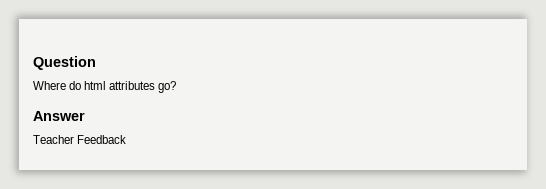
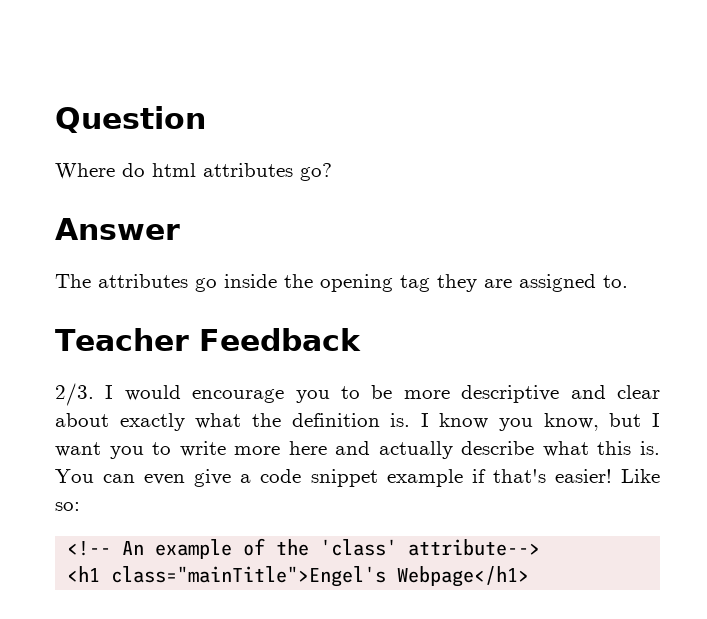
[33,135,127,144] Teacher Feedback -> [55,274,628,292] [55,328,361,351] [55,383,660,406] [55,413,660,431] [55,441,660,459] [55,469,660,487] [55,502,80,511] [67,538,541,559] [67,566,530,587] The attributes go inside the opening tag they are assigned to. // Teacher Feedback // 2/3. I would encourage you to be more descriptive and clear about exactly what the definition is. I know you know, but I want you to write more here and actually describe what this is. You can even give a code snippet example if that's easier! Like so: // <!-- An example of the 'class' attribute--> // <h1 class="mainTitle">Engel's Webpage</h1>

